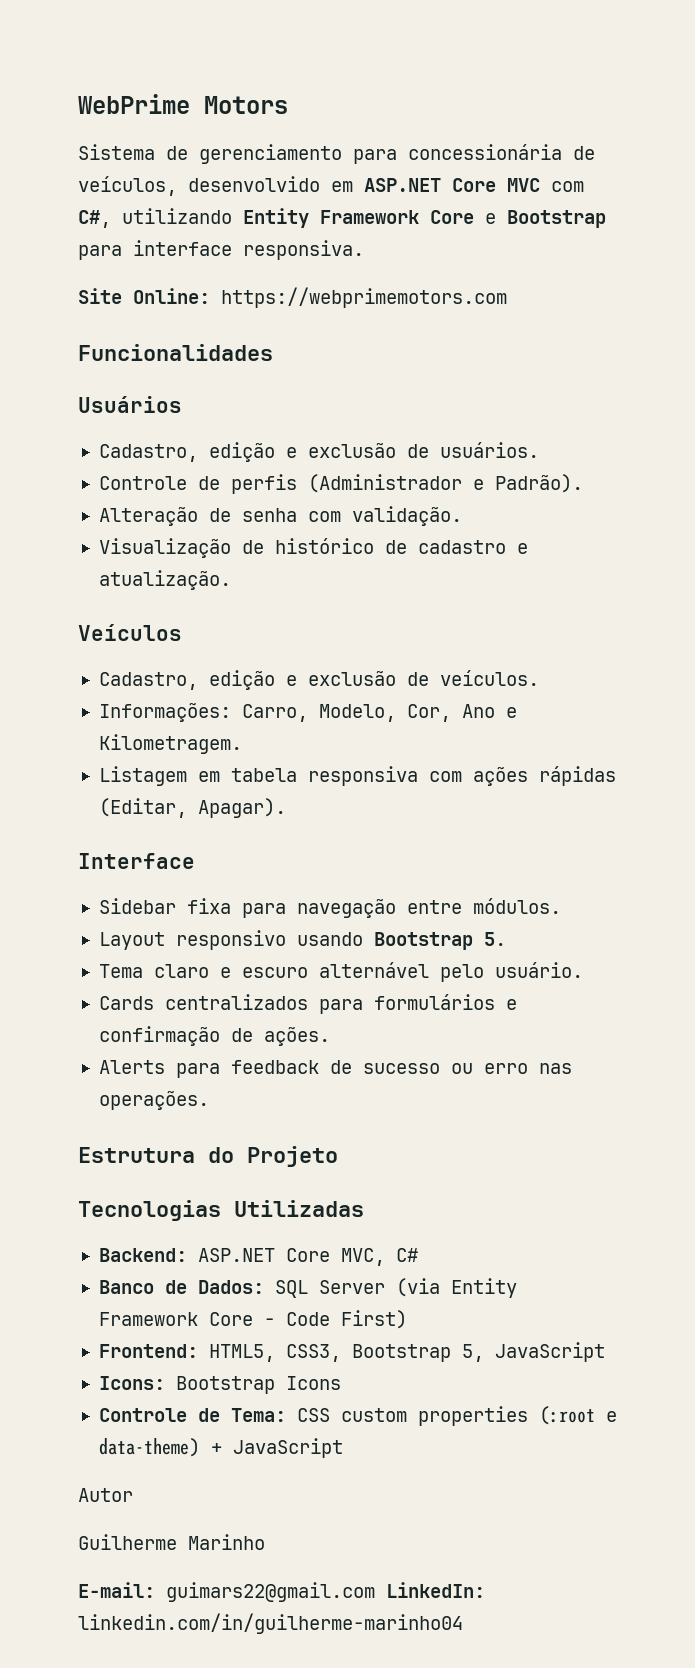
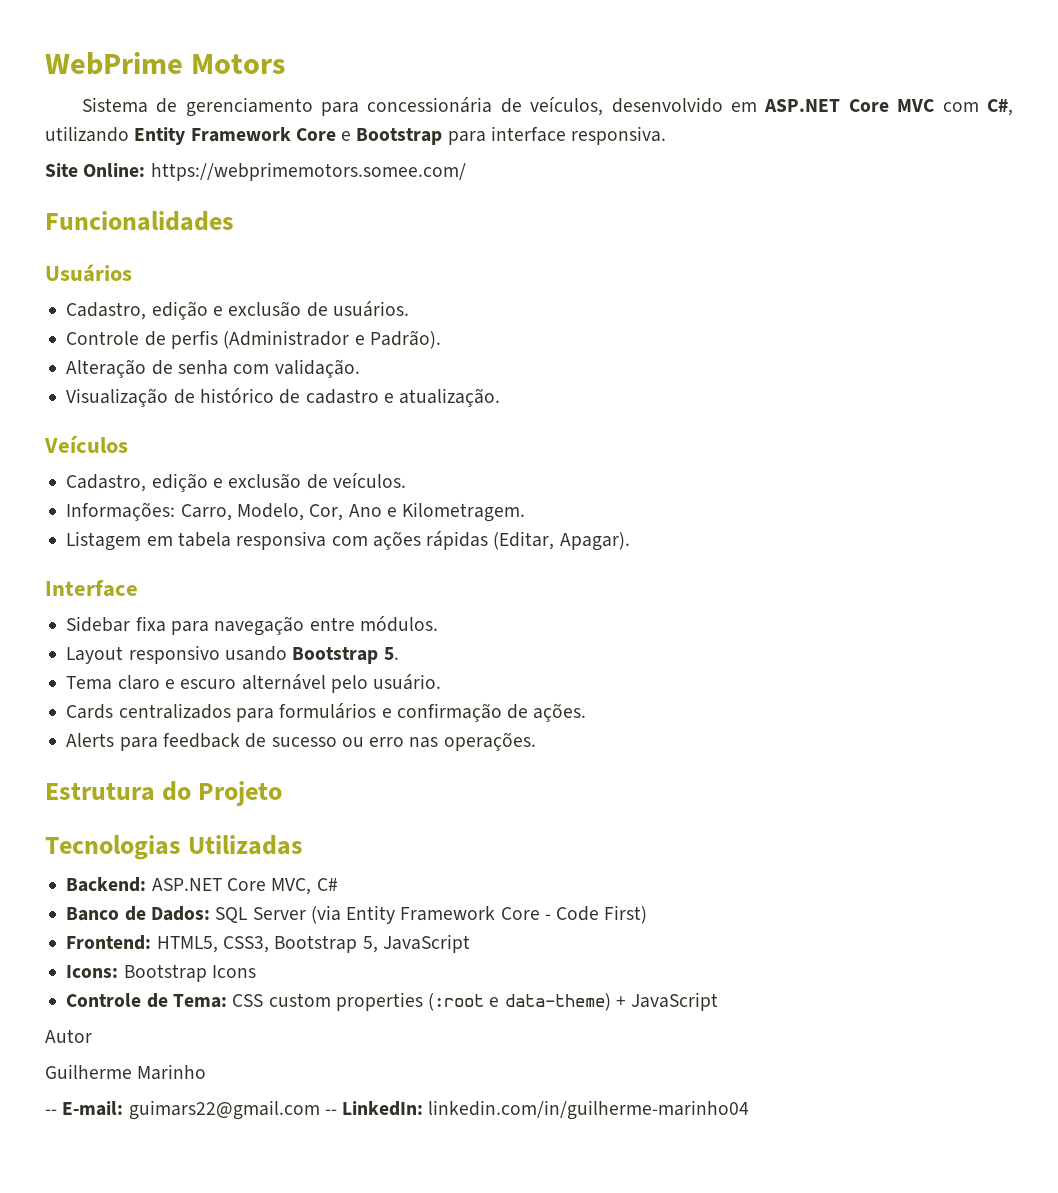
[221,287,507,308] https://webprimemotors.com -> [150,162,466,181] https://webprimemotors.somee.com/
(265, 1542) none -> [45,1109,57,1115] --
(375, 1592) none -> [324,1109,337,1115] --

